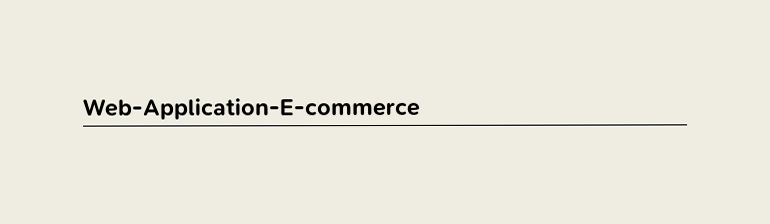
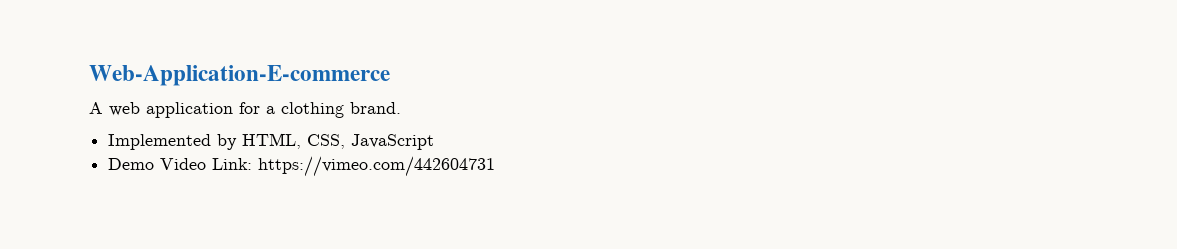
(421, 108) none -> [89,102,401,118] [108,133,435,150] [108,156,496,177] // A web application for a clothing brand. // Implemented by HTML, CSS, JavaScript // Demo Video Link: https://vimeo.com/442604731

